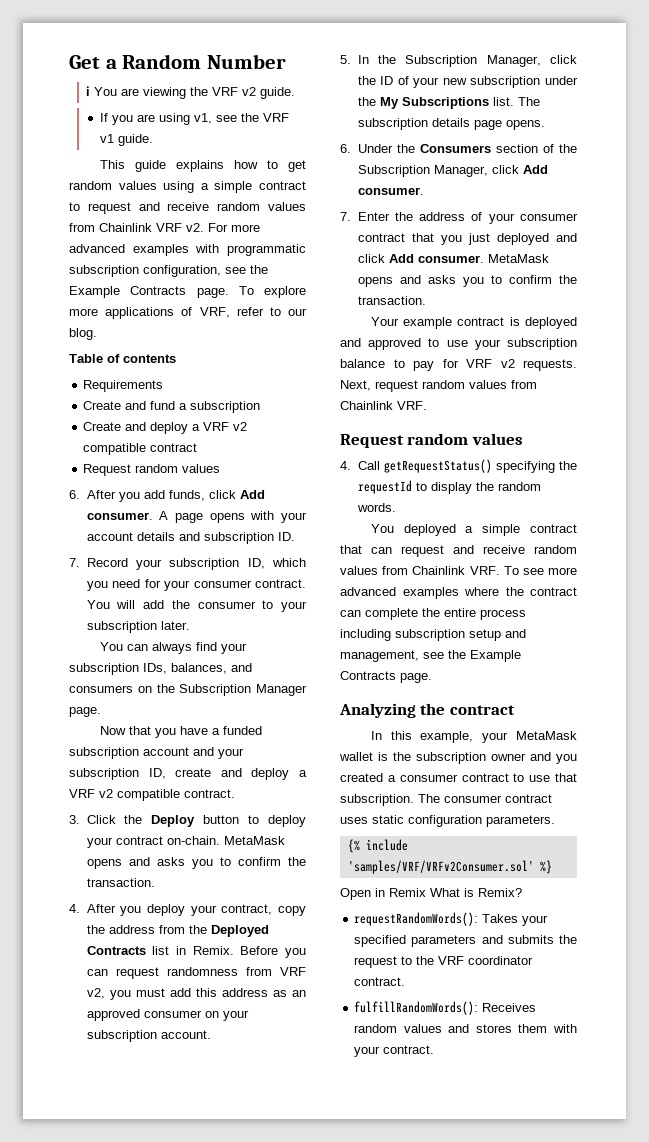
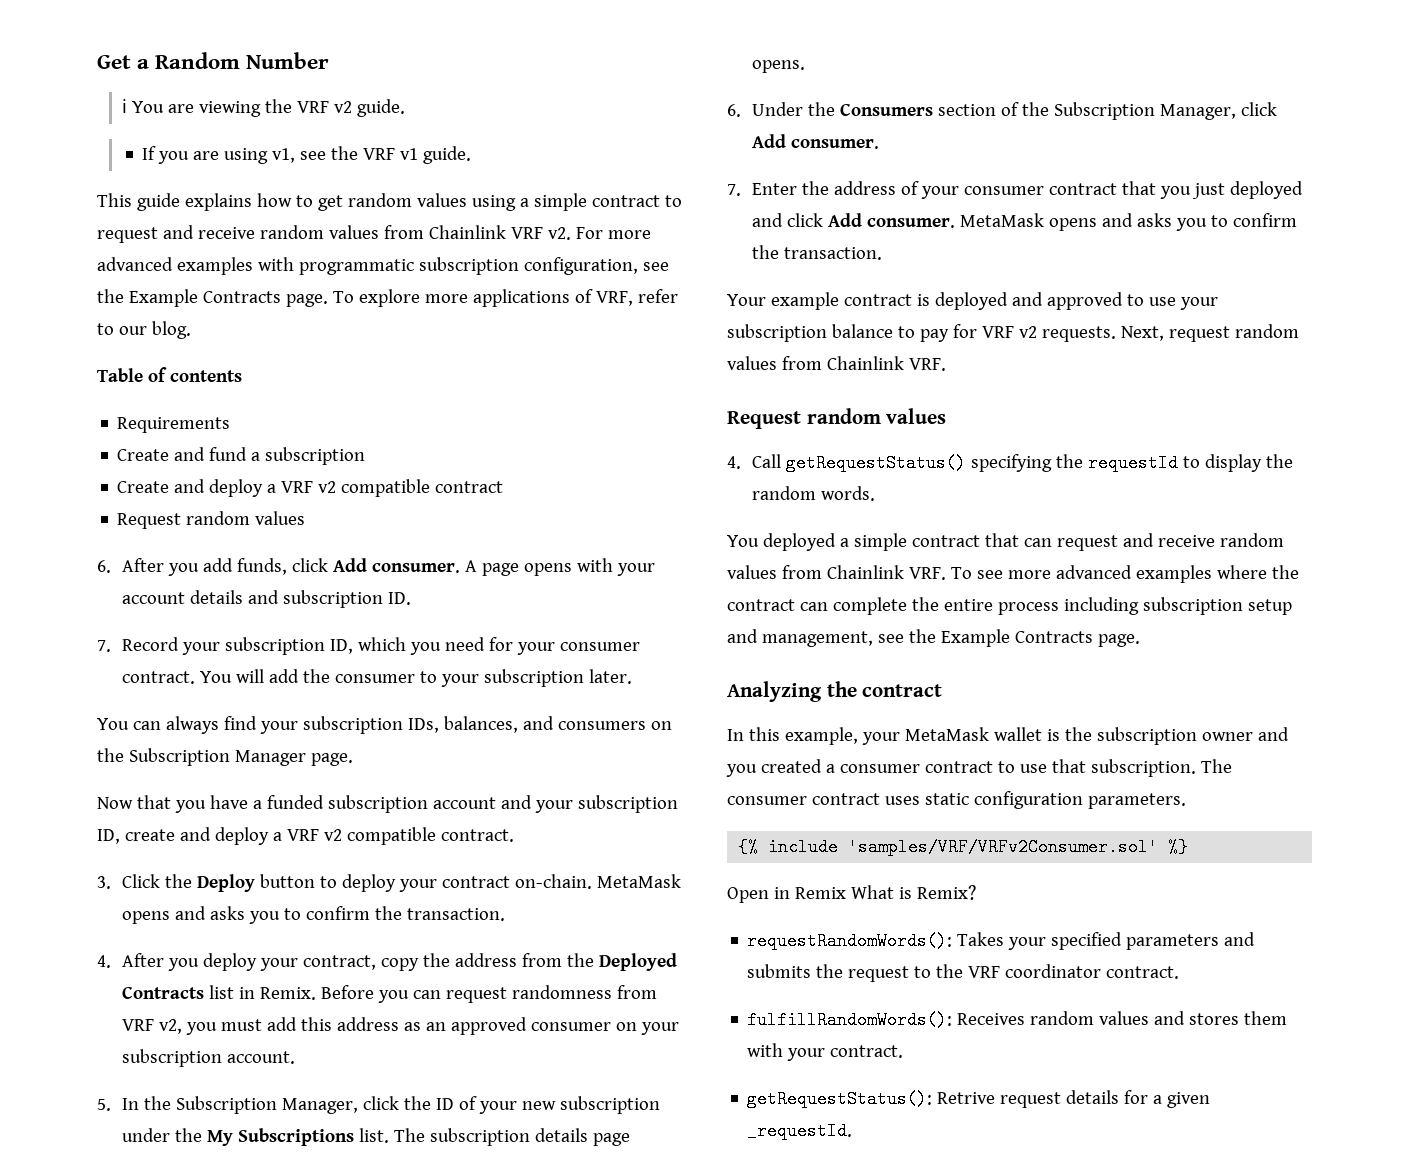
(435, 1049) none -> [747,1090,1211,1108] [747,1122,853,1140] // getRequestStatus(): Retrive request details for a given _requestId.

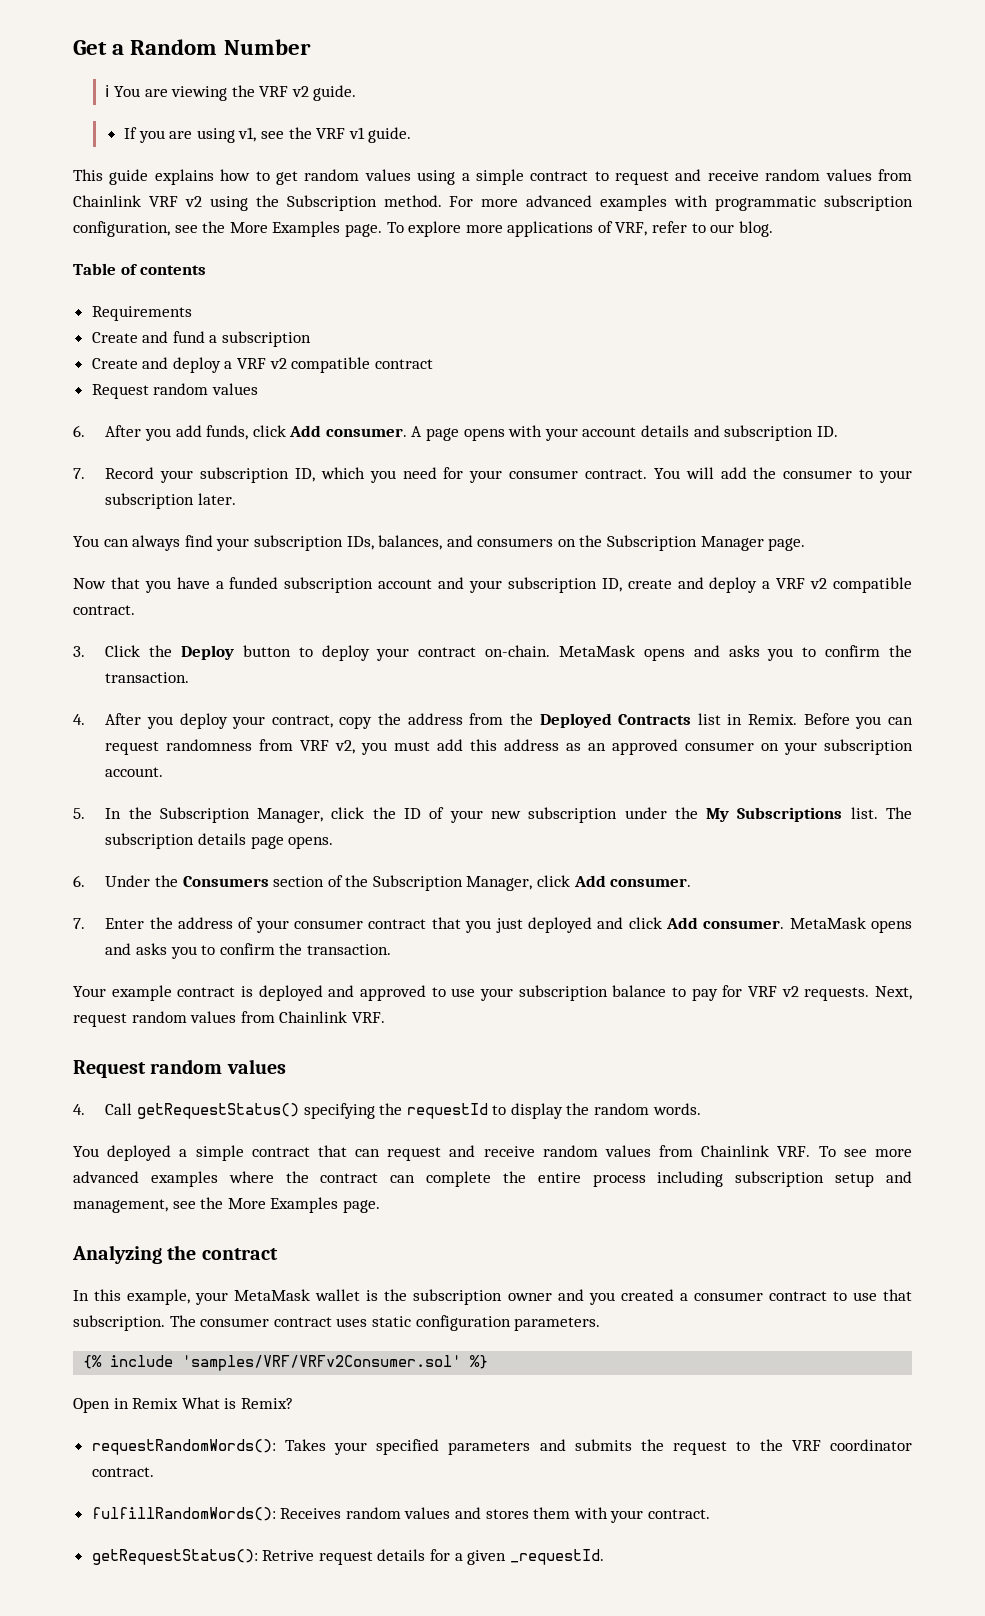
[547,227,571,240] v2. -> [184,195,442,211] v2 using the Subscription method.
[128,289,281,307] Example Contracts -> [229,221,341,237] More Examples
[940,629,1093,647] Example Contracts -> [227,1197,339,1213] More Examples

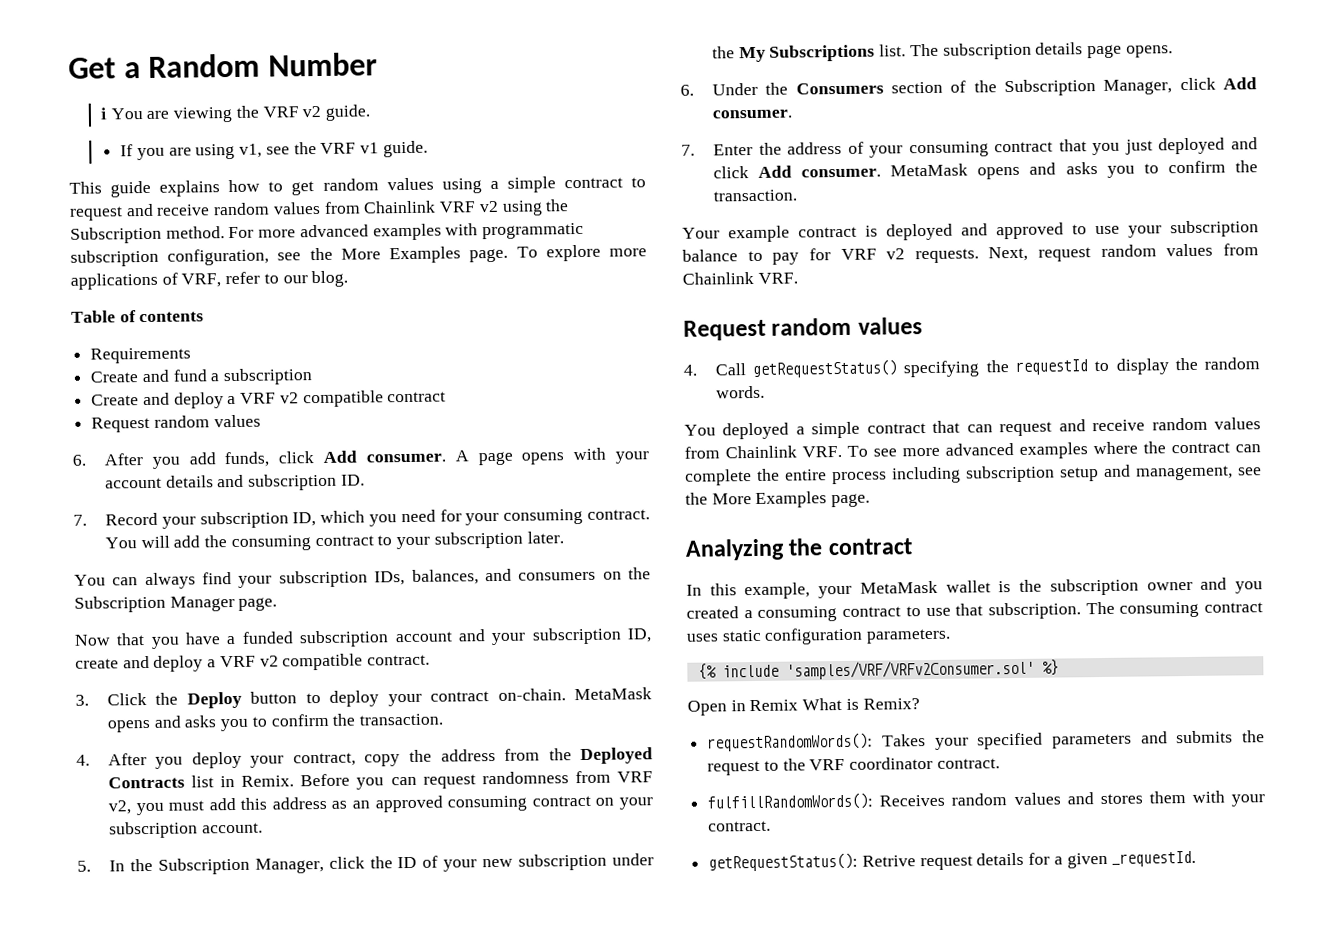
[509,470,579,479] consumer -> [503,508,584,525] consuming
[783,470,853,479] consumer -> [230,535,374,552] consuming contract
[685,742,755,751] consumer -> [447,795,591,812] consuming contract
[294,920,364,929] consumer -> [908,141,989,158] consuming
[693,1292,763,1301] consumer -> [757,606,838,622] consuming
[200,1318,270,1327] consumer -> [1119,601,1200,618] consuming

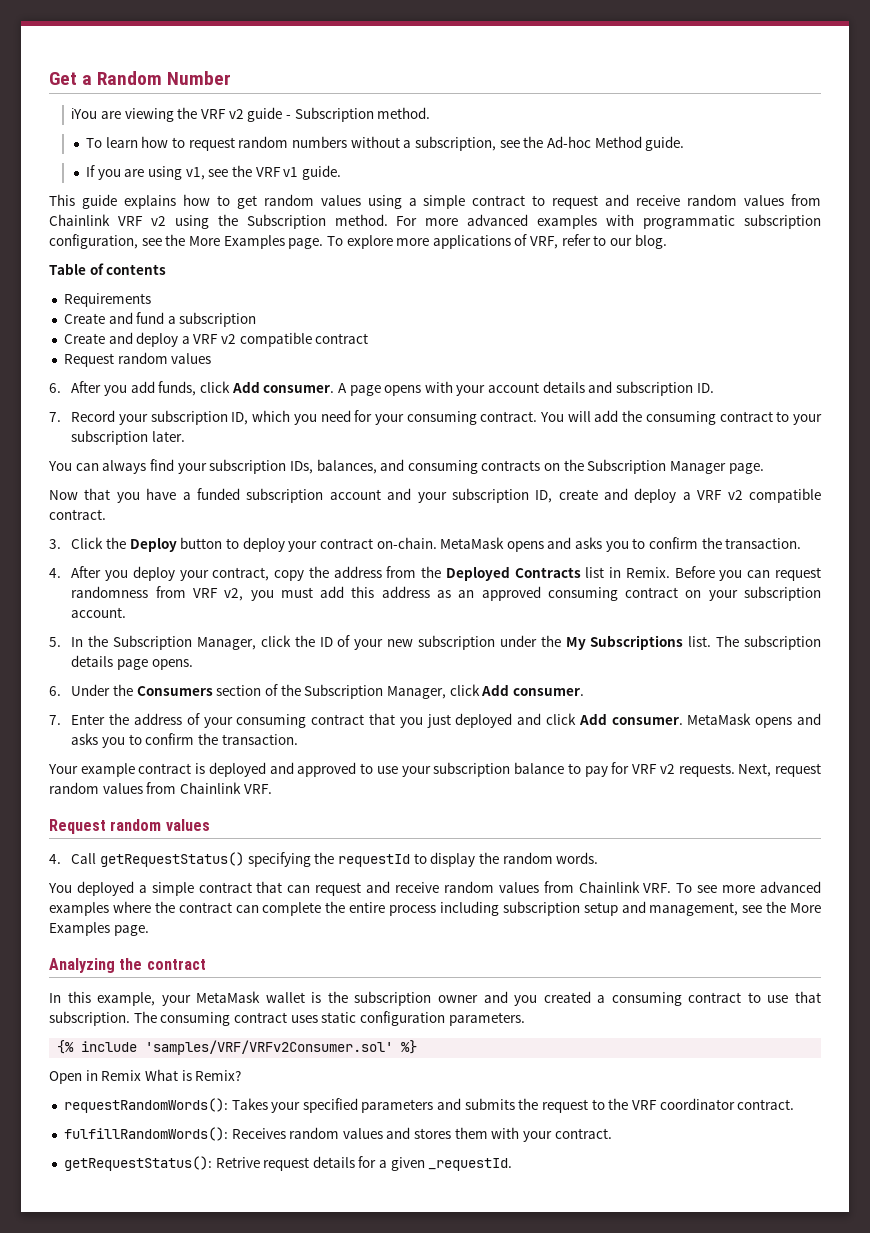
[99,107,143,120] ℹ You -> [71,108,98,119] ℹYou
(322, 111) none -> [247,107,431,122] [86,136,642,151] guide - Subscription method. // To learn how to request random numbers without a subscription, see the Ad-hoc Method
[518,571,597,581] consumers -> [407,460,541,474] consuming contracts

